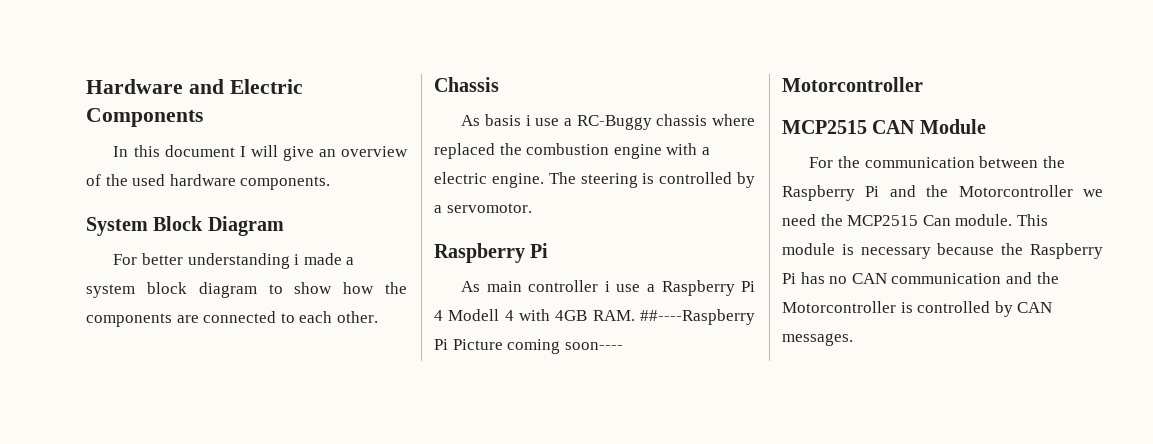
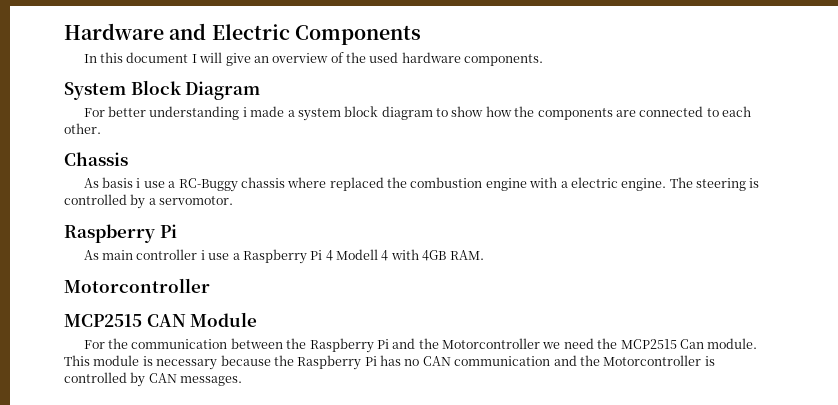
[640,309,755,325] [434,339,623,354] ##----Raspberry Pi Picture coming soon---- -> (484, 255) none

